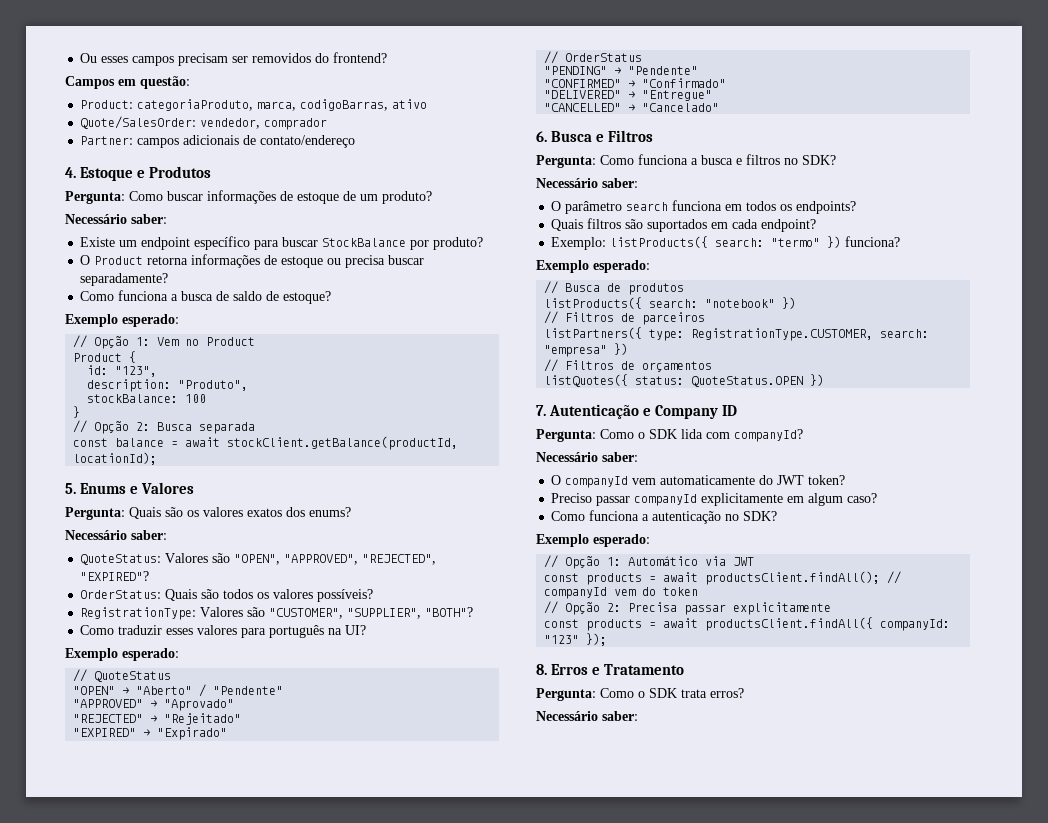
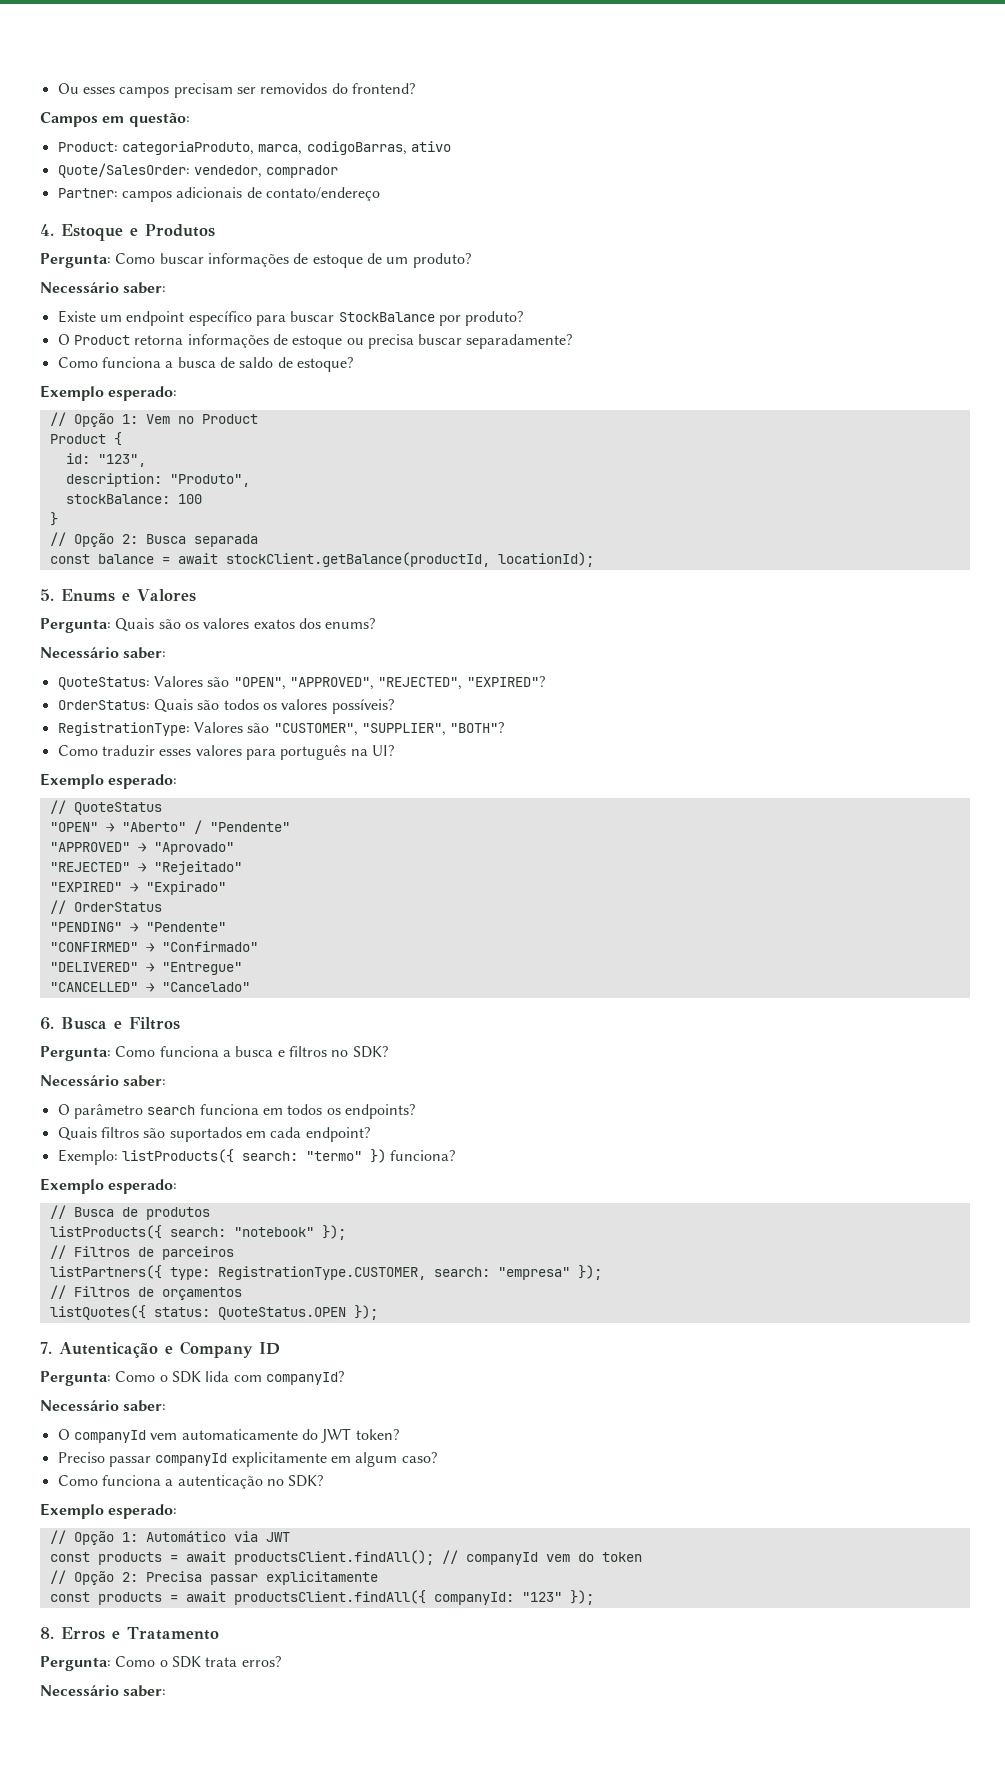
[782,297,797,309] }) -> [321,1225,346,1240] });
[614,343,629,355] }) -> [577,1265,602,1280] });
[810,374,825,386] }) -> [353,1305,378,1320] });

